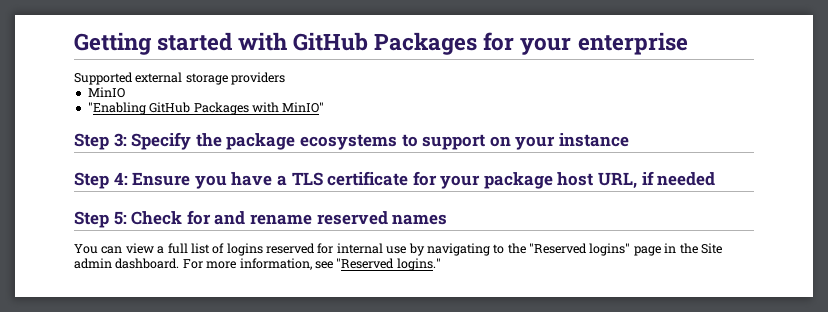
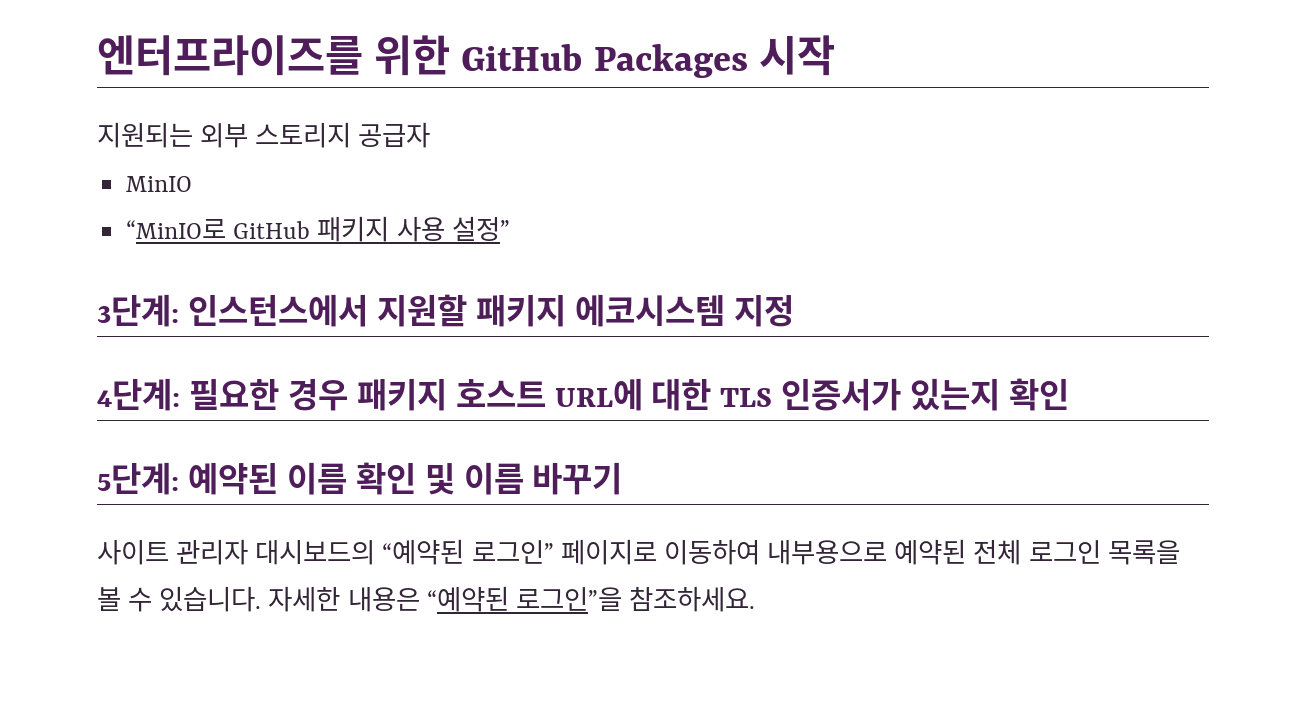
[74,32,688,55] [74,72,286,85] [87,87,125,98] [87,102,325,115] [74,132,629,150] [74,171,716,189] [74,210,448,228] [74,243,722,256] [74,258,441,271] Getting started with GitHub Packages for your enterprise // Supported external storage providers // MinIO // "Enabling GitHub Packages with MinIO" // Step 3: Specify the package ecosystems to support on your instance // Step 4: Ensure you have a TLS certificate for your package host URL, if needed // Step 5: Check for and rename reserved names // You can view a full list of logins reserved for internal use by navigating to the "Reserved logins" page in the Site admin dashboard. For more information, see "Reserved logins." -> [97,35,835,78] [97,122,431,148] [126,176,193,192] [126,216,510,242] [97,294,794,327] [97,378,1070,411] [97,462,623,495] [97,539,1180,565] [97,586,756,612] 엔터프라이즈를 위한 GitHub Packages 시작 // 지원되는 외부 스토리지 공급자 // MinIO // “MinIO로 GitHub 패키지 사용 설정” // 3단계: 인스턴스에서 지원할 패키지 에코시스템 지정 // 4단계: 필요한 경우 패키지 호스트 URL에 대한 TLS 인증서가 있는지 확인 // 5단계: 예약된 이름 확인 및 이름 바꾸기 // 사이트 관리자 대시보드의 “예약된 로그인” 페이지로 이동하여 내부용으로 예약된 전체 로그인 목록을 볼 수 있습니다. 자세한 내용은 “예약된 로그인”을 참조하세요.

